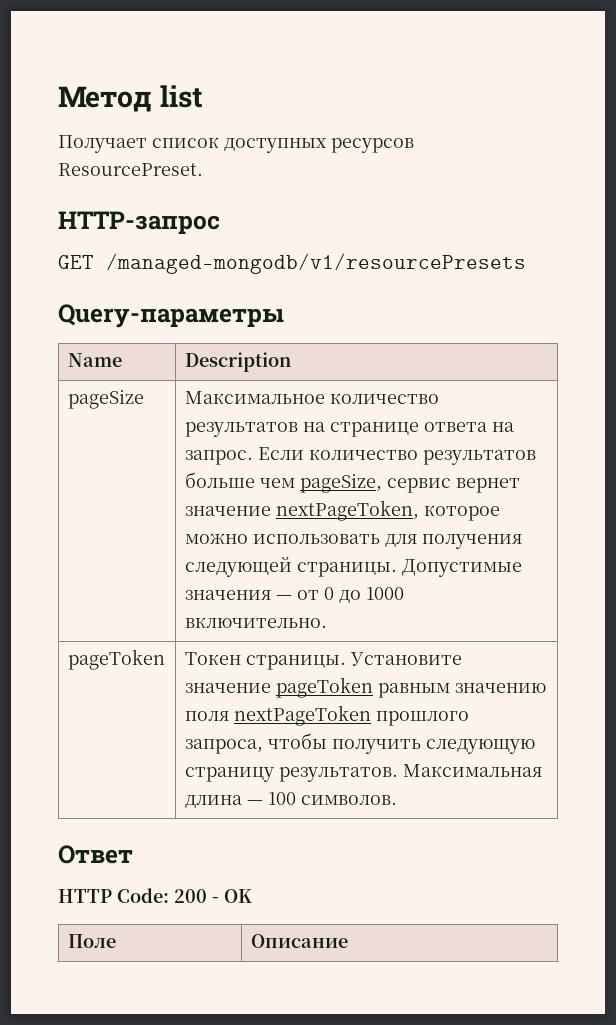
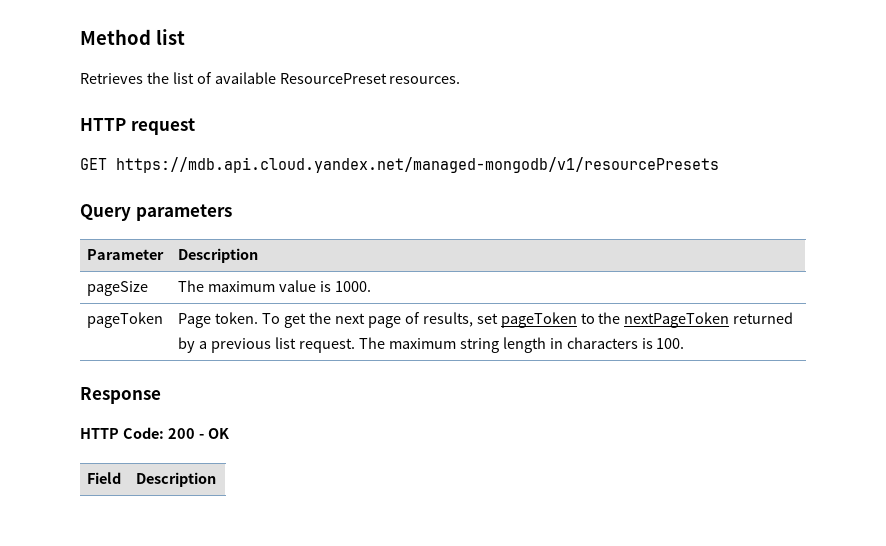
[58,86,152,112] Метод -> [80,29,151,45] Method
[58,135,414,153] [58,163,203,176] [58,211,220,234] [58,253,526,274] [58,304,284,328] [67,353,122,367] [184,352,291,372] [67,389,144,409] [184,391,439,404] [184,422,514,437] [184,447,536,465] [184,472,520,493] [184,500,500,521] [184,533,522,549] [184,557,522,577] [184,587,404,603] [184,617,327,628] [67,649,165,670] [184,652,462,670] [184,677,546,698] [184,705,469,726] [184,733,535,754] [184,764,542,782] [184,792,397,808] [58,845,133,864] Получает список доступных ресурсов ResourcePreset. // HTTP-запрос // GET /managed-mongodb/v1/resourcePresets // Query-параметры // Name | Description // pageSize | Максимальное количество результатов на странице ответа на запрос. Если количество результатов больше чем pageSize, сервис вернет значение nextPageToken, которое можно использовать для получения следующей страницы. Допустимые значения — от 0 до 1000 включительно. // pageToken | Токен страницы. Установите значение pageToken равным значению поля nextPageToken прошлого запроса, чтобы получить следующую страницу результатов. Максимальная длина — 100 символов. // Ответ -> [80,72,461,84] [80,118,195,135] [80,157,719,173] [80,204,232,221] [87,249,165,260] [178,248,259,263] [87,281,149,296] [178,280,372,292] [87,312,164,328] [178,312,794,328] [178,337,685,353] [80,387,161,404] Retrieves the list of available ResourcePreset resources. // HTTP request // GET https://mdb.api.cloud.yandex.net/managed-mongodb/v1/resourcePresets // Query parameters // Parameter | Description // pageSize | The maximum value is 1000. // pageToken | Page token. To get the next page of results, set pageToken to the nextPageToken returned by a previous list request. The maximum string length in characters is 100. // Response
[67,934,116,948] [250,934,348,948] Поле | Описание -> [87,472,122,484] [136,472,217,487] Field | Description

